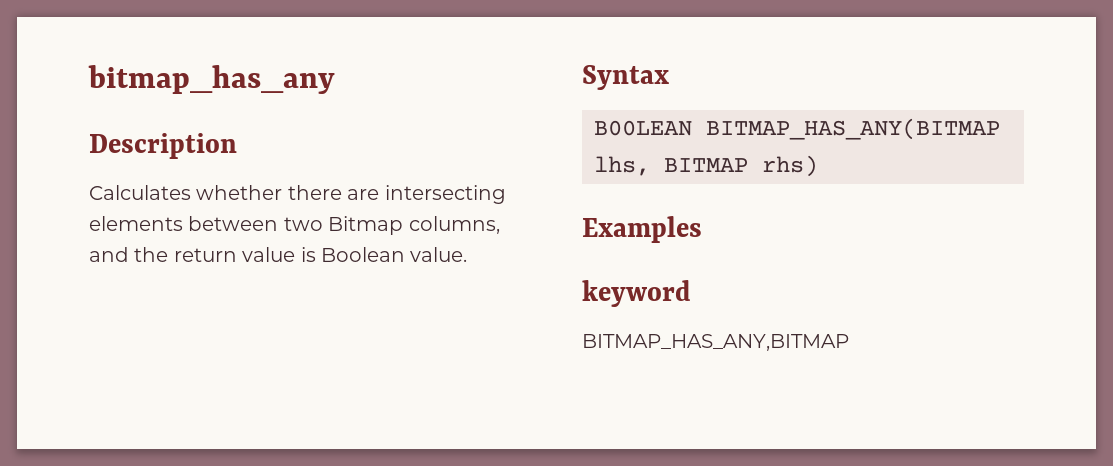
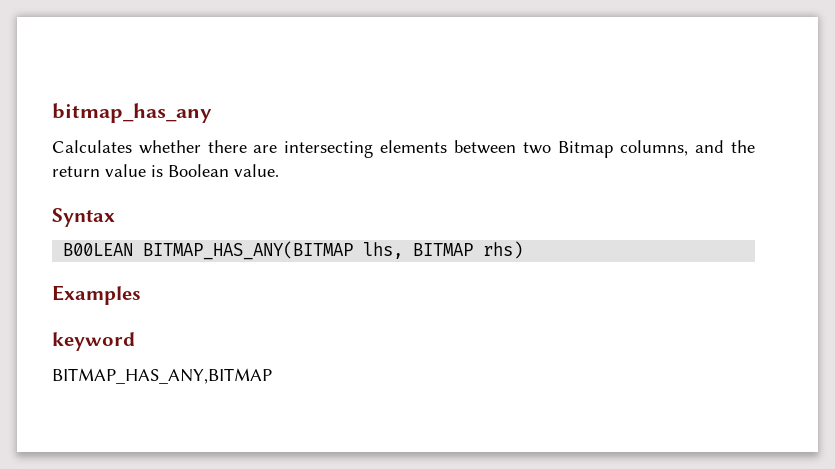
[89,133,237,159] // Description -> (212, 113) none

